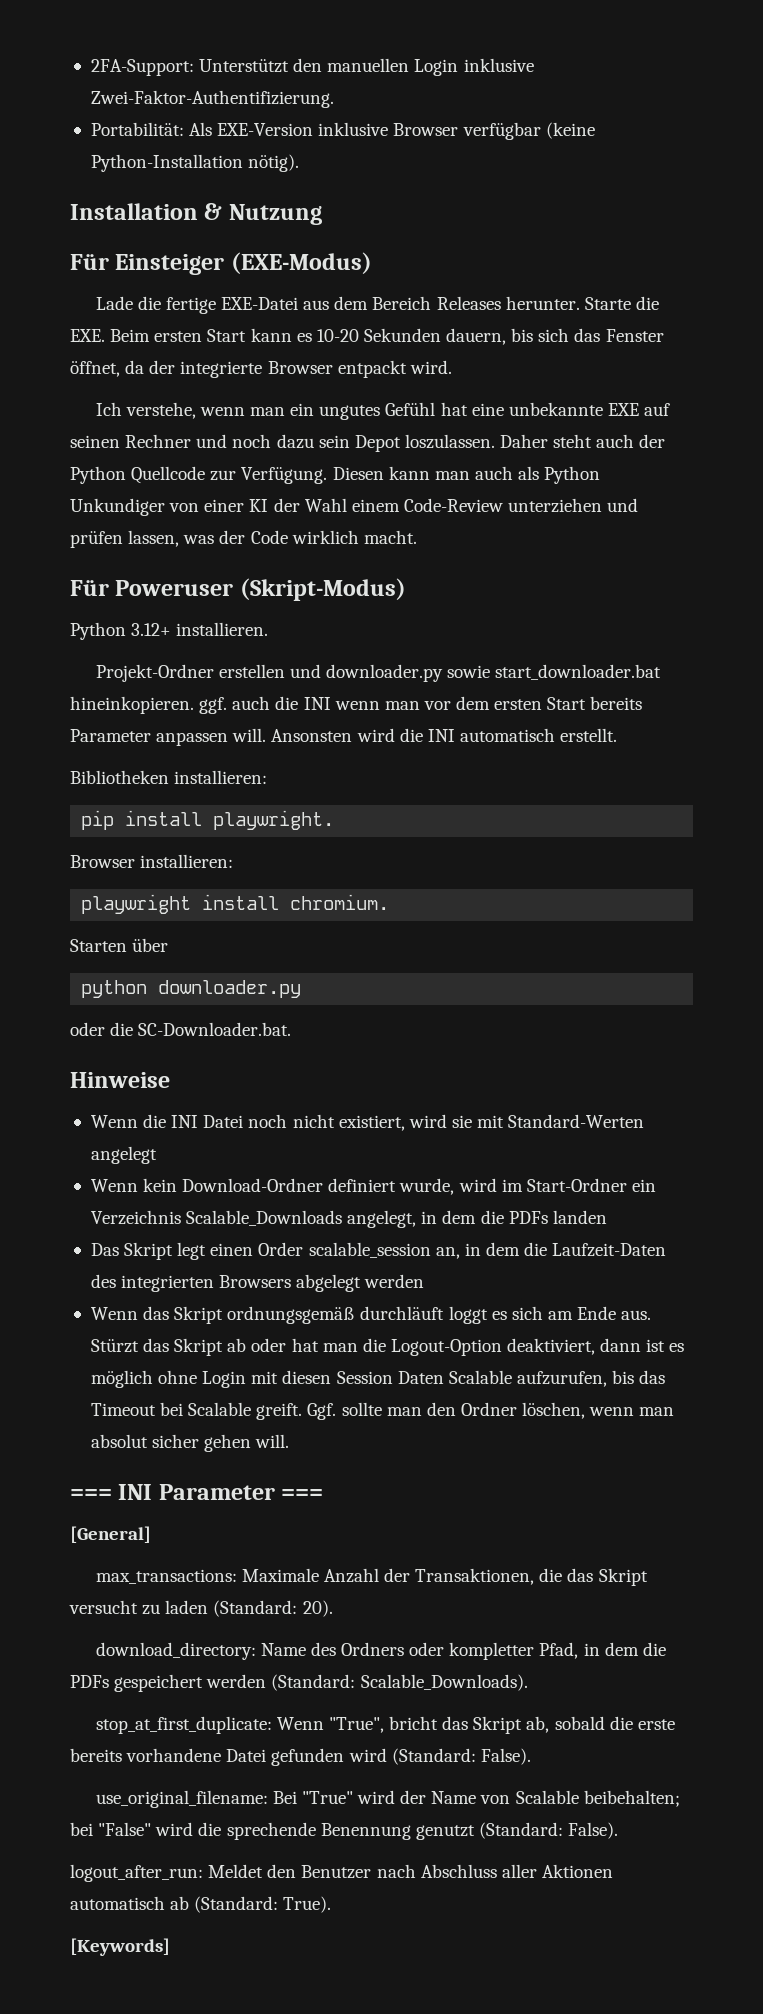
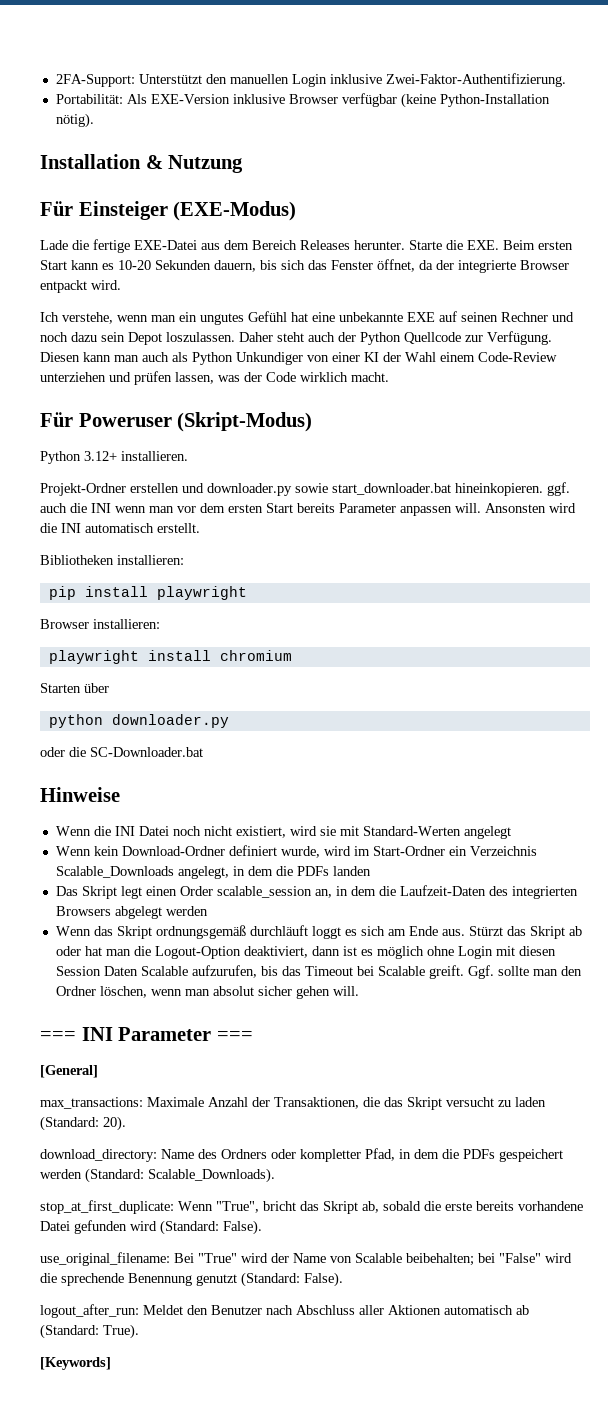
[213,810,335,830] playwright. -> [156,586,247,600] playwright
[290,894,390,910] chromium. -> [219,650,292,661] chromium
[138,1022,292,1036] SC-Downloader.bat. -> [90,747,203,757] SC-Downloader.bat

